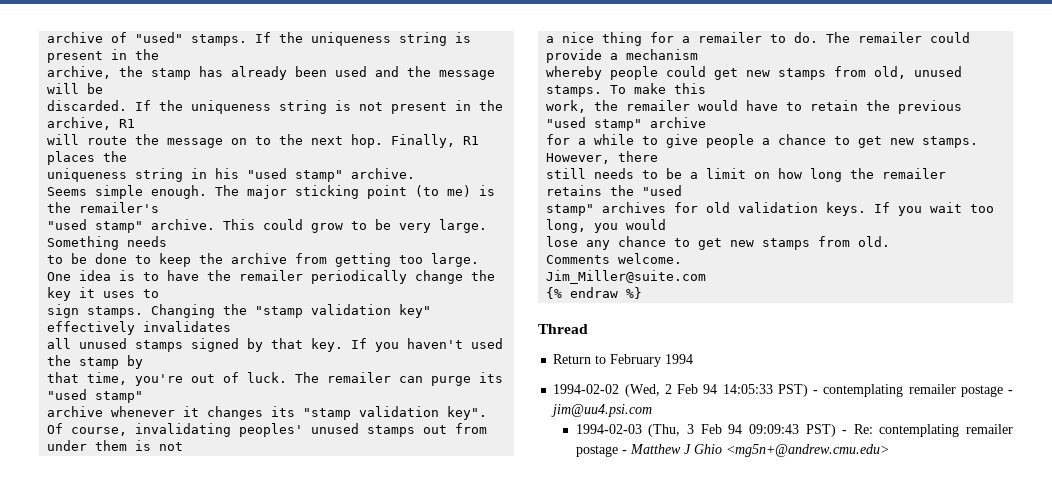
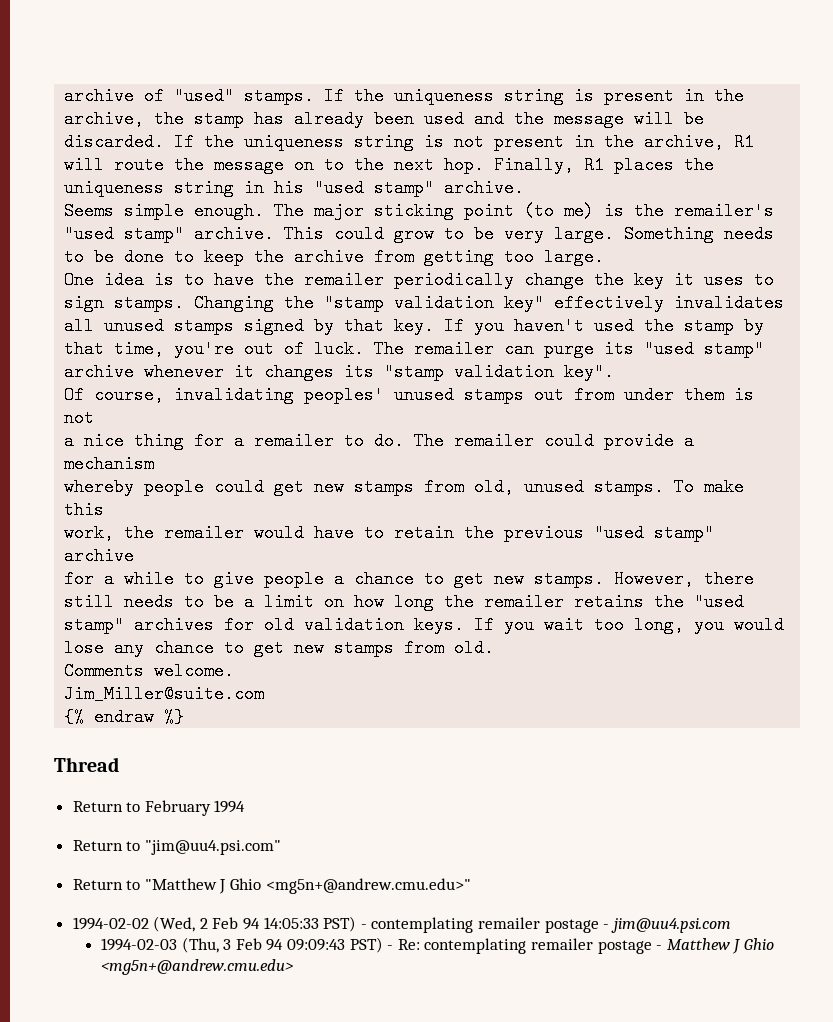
(694, 359) none -> [72,840,281,855] [72,878,471,894] // Return to "jim@uu4.psi.com" // Return to "Matthew J Ghio <mg5n+@andrew.cmu.edu>"

